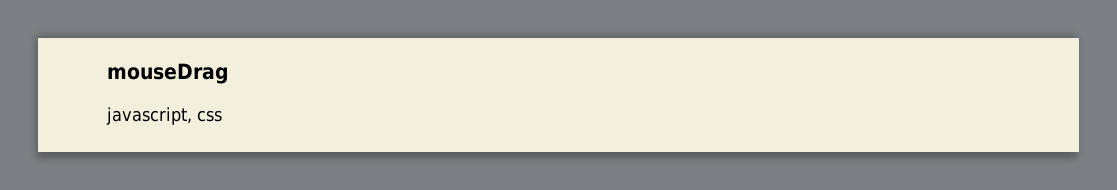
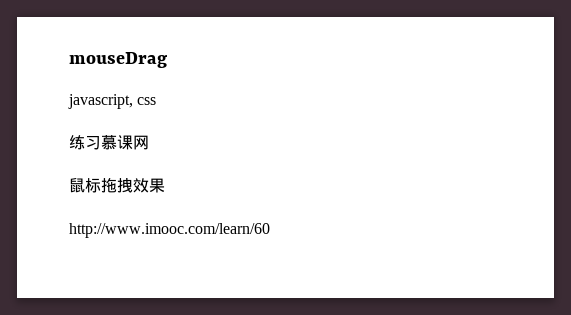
(222, 116) none -> [69,135,149,150] [69,178,165,193] [69,223,270,238] // 练习慕课网 // 鼠标拖拽效果 // http://www.imooc.com/learn/60

